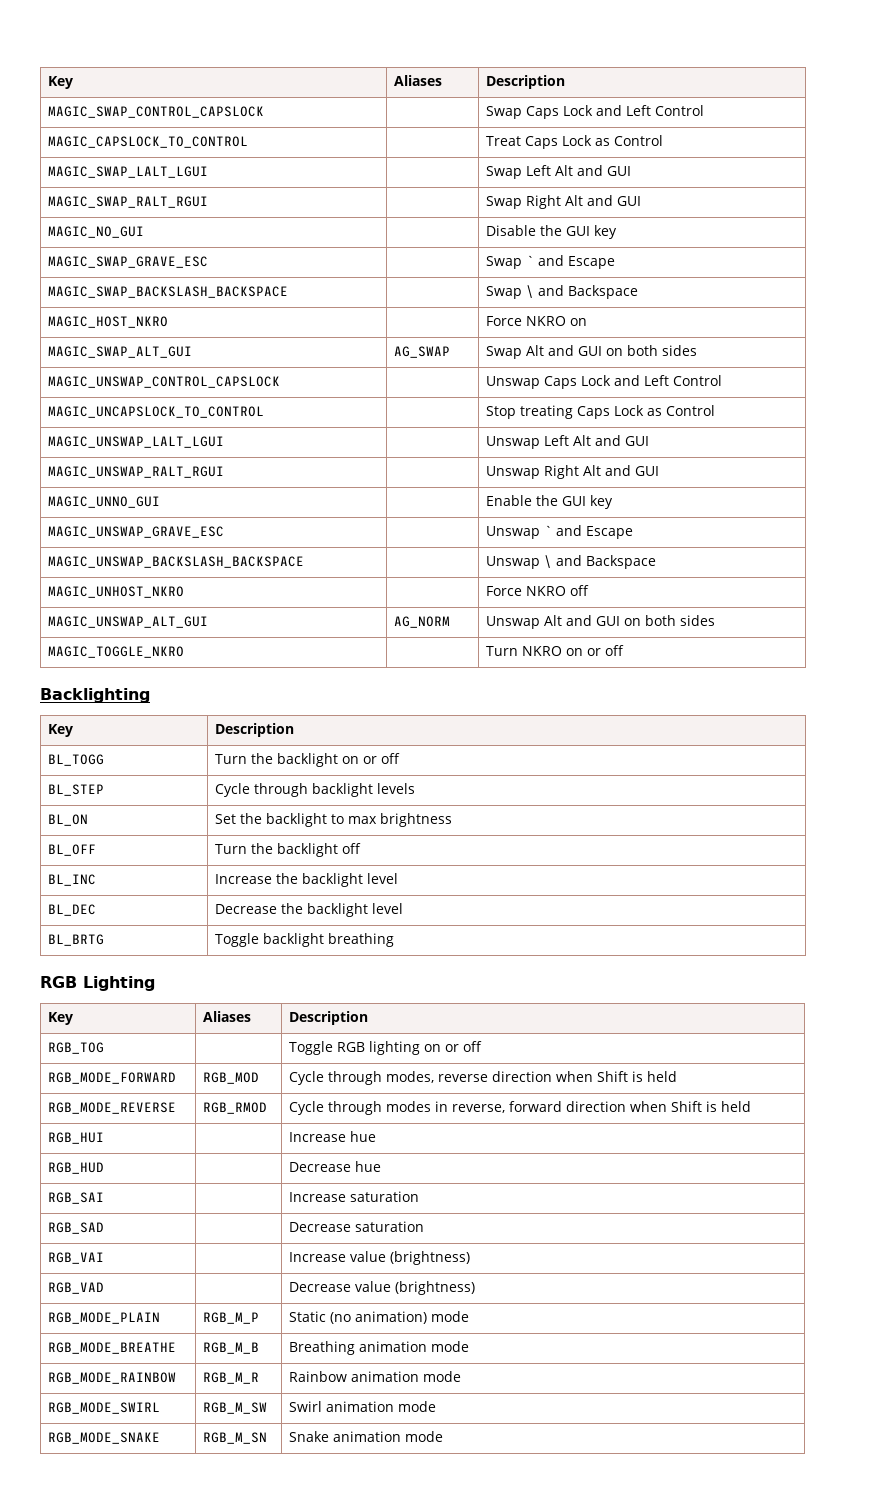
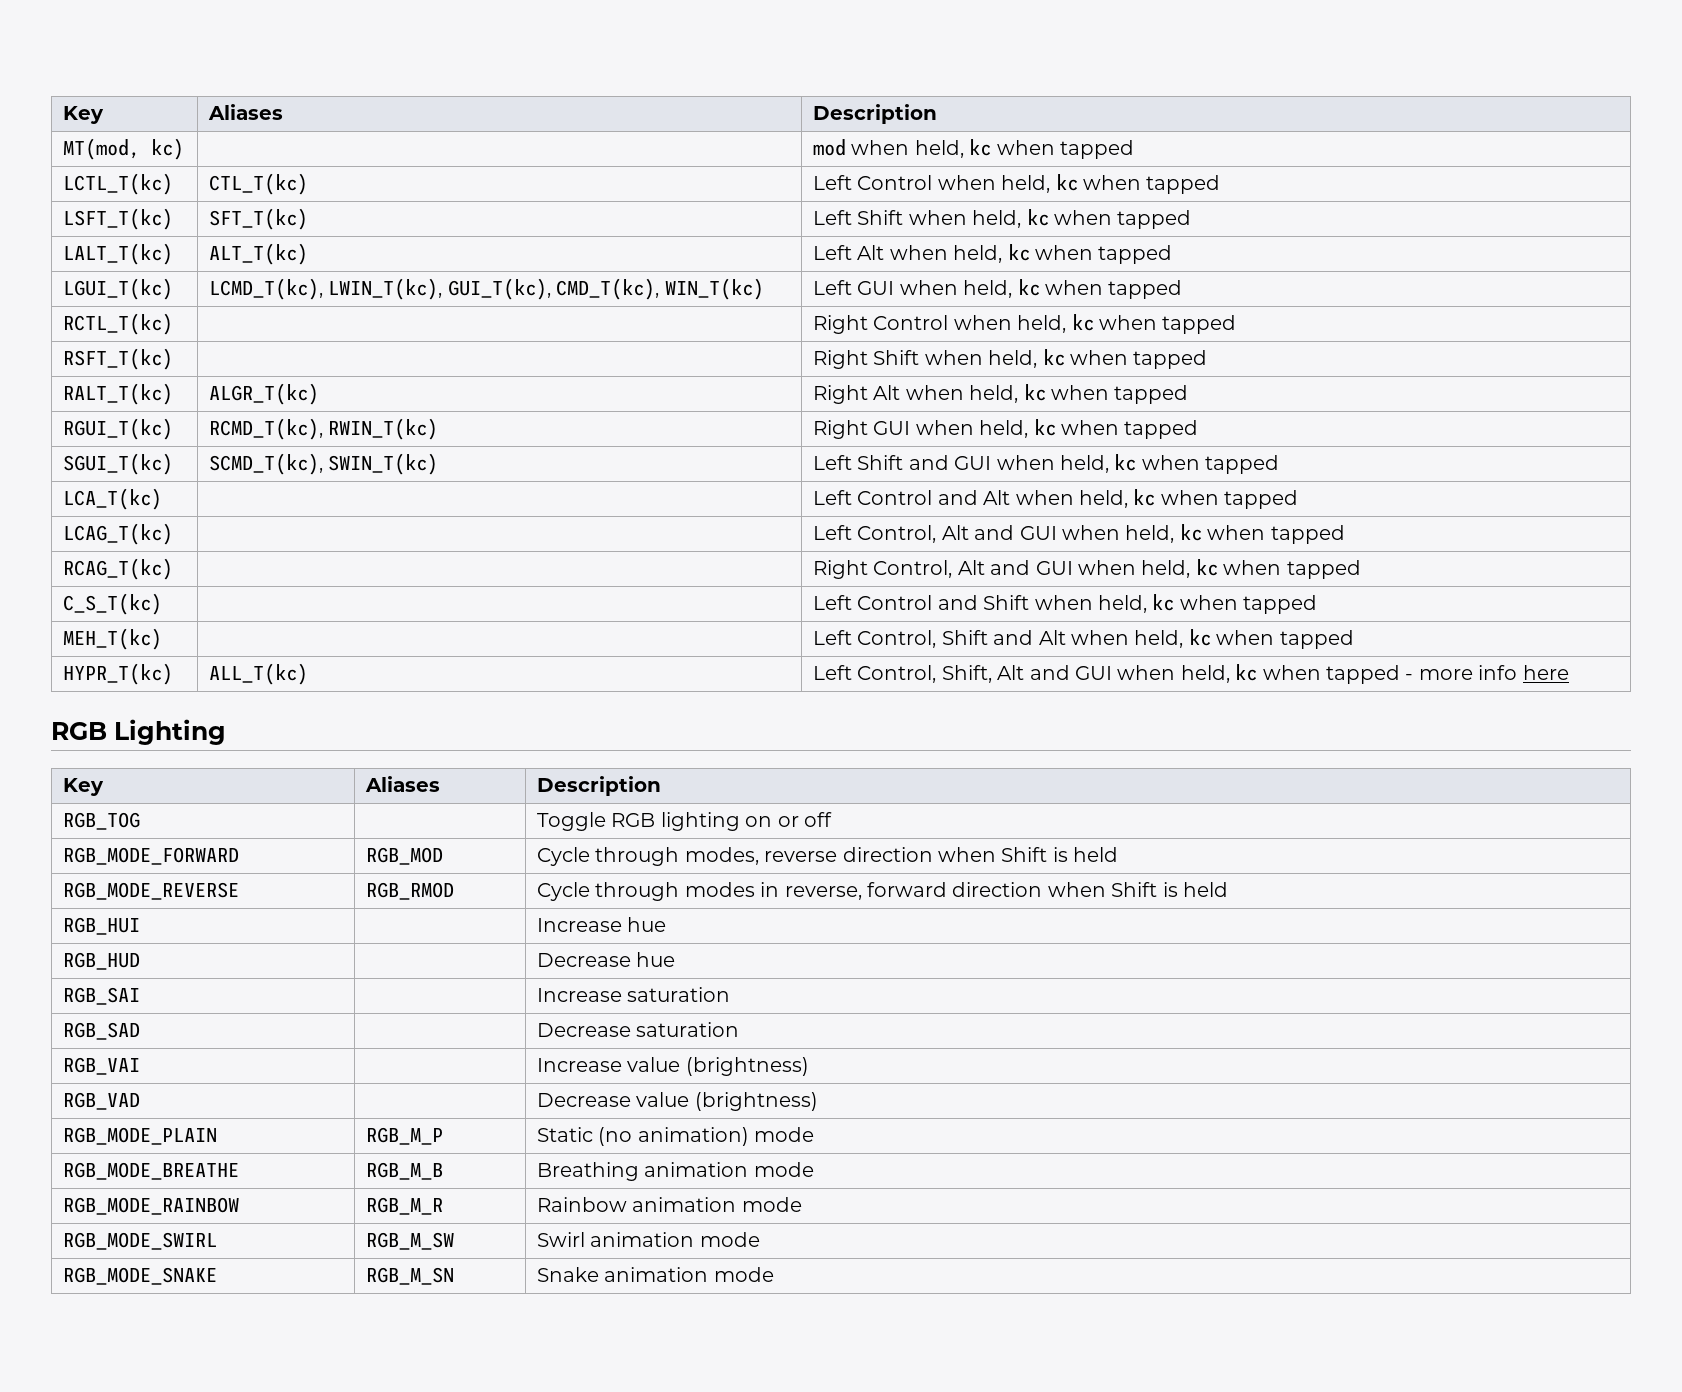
[47,76,73,89] [393,75,442,86] [485,75,565,89] [47,106,264,118] [485,105,704,119] [47,136,248,148] [485,135,663,149] [47,166,208,178] [485,165,631,179] [47,196,208,208] [485,195,641,209] [47,226,144,238] [485,225,617,239] [47,256,208,268] [485,255,615,269] [47,286,288,298] [485,285,638,299] [47,316,168,328] [485,316,587,326] [47,346,192,358] [393,346,450,358] [485,345,697,359] [47,376,280,388] [485,375,722,389] [47,406,264,418] [485,405,715,419] [47,436,224,448] [485,435,649,449] [47,466,224,478] [485,465,659,479] [47,496,160,508] [485,495,613,509] [47,526,224,538] [485,525,633,539] [47,556,304,568] [485,555,656,569] [47,586,184,598] [485,585,589,596] [47,616,208,628] [393,616,450,628] [485,615,715,629] [47,646,184,658] [485,645,624,656] [40,688,150,703] [47,724,73,737] [214,723,294,737] [47,754,104,766] [214,753,400,767] [47,784,104,796] [214,783,415,797] [47,814,88,826] [214,813,452,827] [47,844,96,856] [214,843,361,857] [47,874,96,886] [214,873,398,887] [47,904,96,916] [214,903,403,917] [47,934,104,946] [214,933,394,947] Key | Aliases | Description // MAGIC_SWAP_CONTROL_CAPSLOCK | | Swap Caps Lock and Left Control // MAGIC_CAPSLOCK_TO_CONTROL | | Treat Caps Lock as Control // MAGIC_SWAP_LALT_LGUI | | Swap Left Alt and GUI // MAGIC_SWAP_RALT_RGUI | | Swap Right Alt and GUI // MAGIC_NO_GUI | | Disable the GUI key // MAGIC_SWAP_GRAVE_ESC | | Swap ` and Escape // MAGIC_SWAP_BACKSLASH_BACKSPACE | | Swap \ and Backspace // MAGIC_HOST_NKRO | | Force NKRO on // MAGIC_SWAP_ALT_GUI | AG_SWAP | Swap Alt and GUI on both sides // MAGIC_UNSWAP_CONTROL_CAPSLOCK | | Unswap Caps Lock and Left Control // MAGIC_UNCAPSLOCK_TO_CONTROL | | Stop treating Caps Lock as Control // MAGIC_UNSWAP_LALT_LGUI | | Unswap Left Alt and GUI // MAGIC_UNSWAP_RALT_RGUI | | Unswap Right Alt and GUI // MAGIC_UNNO_GUI | | Enable the GUI key // MAGIC_UNSWAP_GRAVE_ESC | | Unswap ` and Escape // MAGIC_UNSWAP_BACKSLASH_BACKSPACE | | Unswap \ and Backspace // MAGIC_UNHOST_NKRO | | Force NKRO off // MAGIC_UNSWAP_ALT_GUI | AG_NORM | Unswap Alt and GUI on both sides // MAGIC_TOGGLE_NKRO | | Turn NKRO on or off // Backlighting // Key | Description // BL_TOGG | Turn the backlight on or off // BL_STEP | Cycle through backlight levels // BL_ON | Set the backlight to max brightness // BL_OFF | Turn the backlight off // BL_INC | Increase the backlight level // BL_DEC | Decrease the backlight level // BL_BRTG | Toggle backlight breathing -> [63,106,105,124] [208,104,284,120] [813,104,938,124] [63,138,185,160] [813,139,1135,159] [63,173,174,195] [209,173,309,195] [813,174,1221,194] [63,208,174,230] [209,208,309,230] [813,209,1192,229] [63,243,174,265] [209,243,309,265] [813,244,1173,264] [63,278,174,300] [209,278,764,300] [813,279,1183,299] [63,313,174,335] [813,314,1237,334] [63,348,174,370] [813,349,1208,369] [63,383,174,405] [209,383,320,405] [813,384,1189,404] [63,418,174,440] [209,418,439,440] [813,419,1199,439] [63,453,174,475] [209,453,439,475] [813,454,1280,474] [63,488,163,510] [813,489,1299,509] [63,523,174,545] [813,524,1345,544] [63,558,174,580] [813,559,1361,579] [63,593,163,615] [813,594,1318,614] [63,628,163,650] [813,629,1354,649] [63,663,174,685] [209,663,309,685] [813,664,1569,684] Key | Aliases | Description // MT(mod, kc) | | mod when held, kc when tapped // LCTL_T(kc) | CTL_T(kc) | Left Control when held, kc when tapped // LSFT_T(kc) | SFT_T(kc) | Left Shift when held, kc when tapped // LALT_T(kc) | ALT_T(kc) | Left Alt when held, kc when tapped // LGUI_T(kc) | LCMD_T(kc), LWIN_T(kc), GUI_T(kc), CMD_T(kc), WIN_T(kc) | Left GUI when held, kc when tapped // RCTL_T(kc) | | Right Control when held, kc when tapped // RSFT_T(kc) | | Right Shift when held, kc when tapped // RALT_T(kc) | ALGR_T(kc) | Right Alt when held, kc when tapped // RGUI_T(kc) | RCMD_T(kc), RWIN_T(kc) | Right GUI when held, kc when tapped // SGUI_T(kc) | SCMD_T(kc), SWIN_T(kc) | Left Shift and GUI when held, kc when tapped // LCA_T(kc) | | Left Control and Alt when held, kc when tapped // LCAG_T(kc) | | Left Control, Alt and GUI when held, kc when tapped // RCAG_T(kc) | | Right Control, Alt and GUI when held, kc when tapped // C_S_T(kc) | | Left Control and Shift when held, kc when tapped // MEH_T(kc) | | Left Control, Shift and Alt when held, kc when tapped // HYPR_T(kc) | ALL_T(kc) | Left Control, Shift, Alt and GUI when held, kc when tapped - more info here

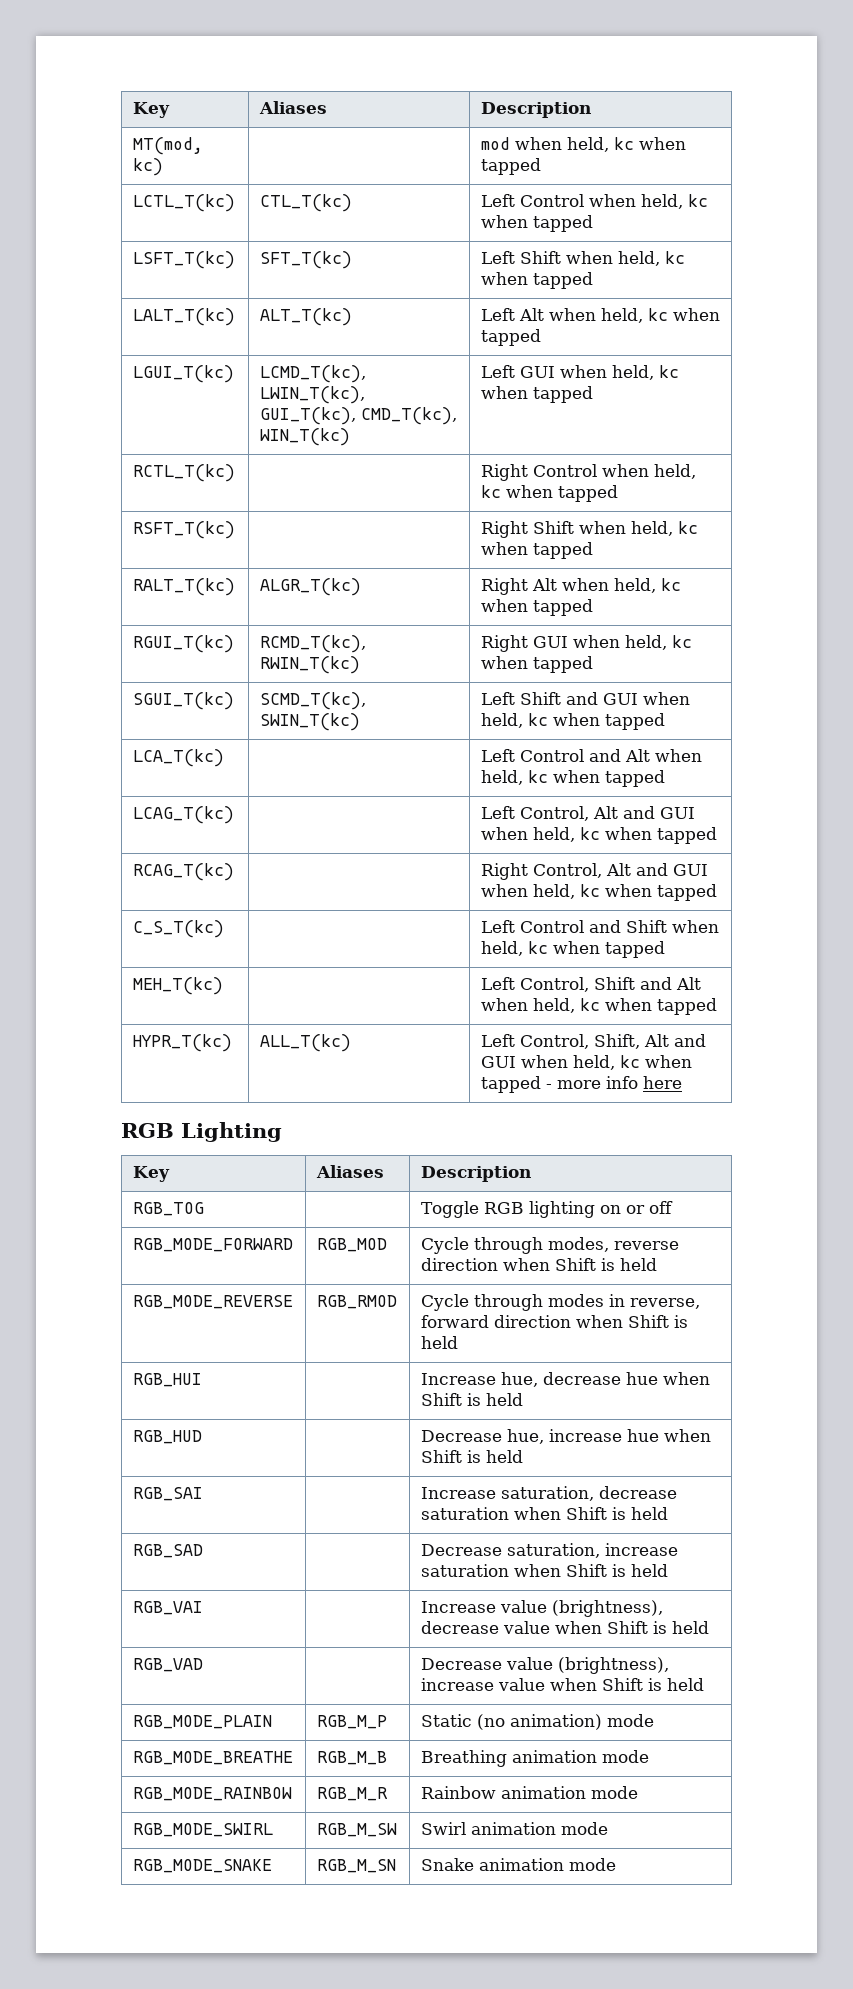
[627,917,667,932] hue -> [500,1372,710,1387] [420,1393,523,1406] hue, decrease hue when Shift is held
[636,952,676,967] hue -> [506,1429,711,1444] [420,1450,523,1463] hue, increase hue when Shift is held
[627,987,731,1002] saturation -> [500,1486,677,1501] [420,1507,668,1520] saturation, decrease saturation when Shift is held
[636,1022,740,1037] saturation -> [506,1543,678,1558] [420,1564,668,1577] saturation, increase saturation when Shift is held
[685,1057,809,1076] [63,1092,141,1110] [537,1092,818,1111] (brightness) // RGB_VAD | | Decrease value (brightness) -> [551,1600,663,1617] [420,1621,709,1634] [132,1658,203,1672] [420,1657,669,1674] [420,1678,704,1691] (brightness), decrease value when Shift is held // RGB_VAD | | Decrease value (brightness), increase value when Shift is held

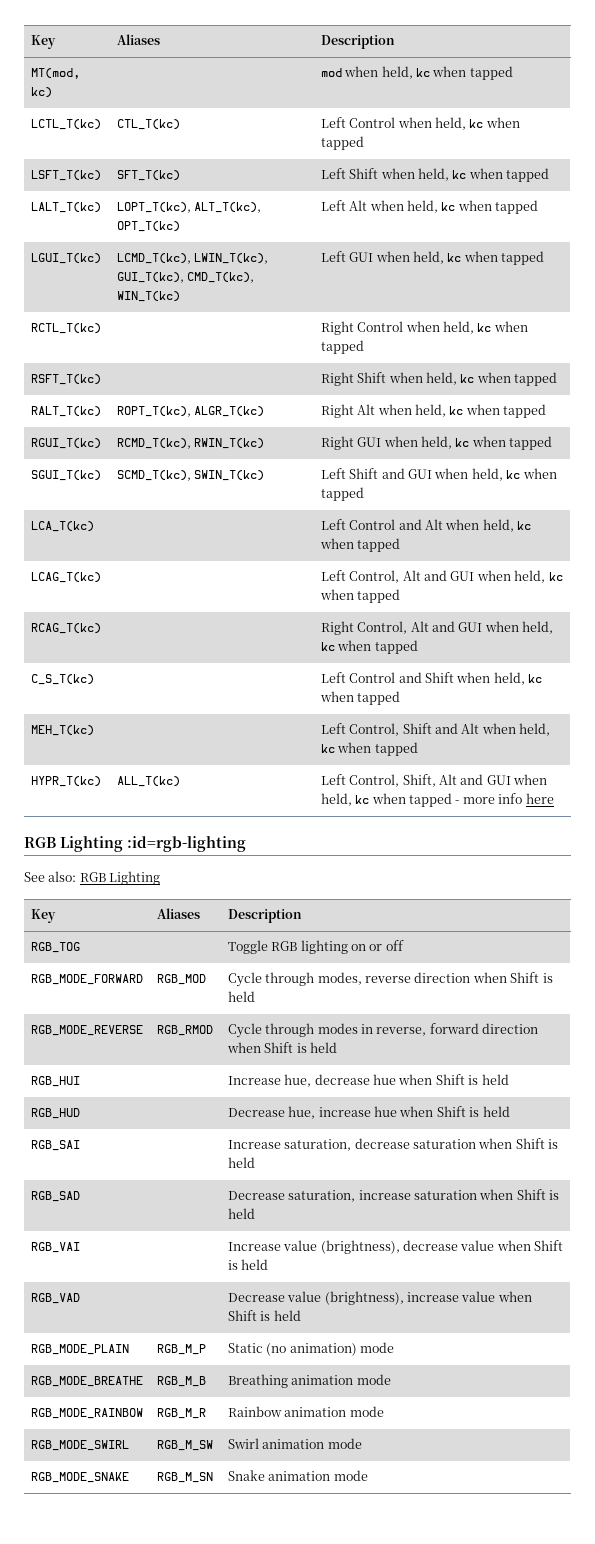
[259,308,352,326] ALT_T(kc) -> [116,202,262,213] [116,221,180,232] LOPT_T(kc), ALT_T(kc), OPT_T(kc)
(235, 587) none -> [116,406,191,417] ROPT_T(kc),
(282, 1132) none -> [127,836,246,852] [24,871,161,885] :id=rgb-lighting // See also: RGB Lighting

